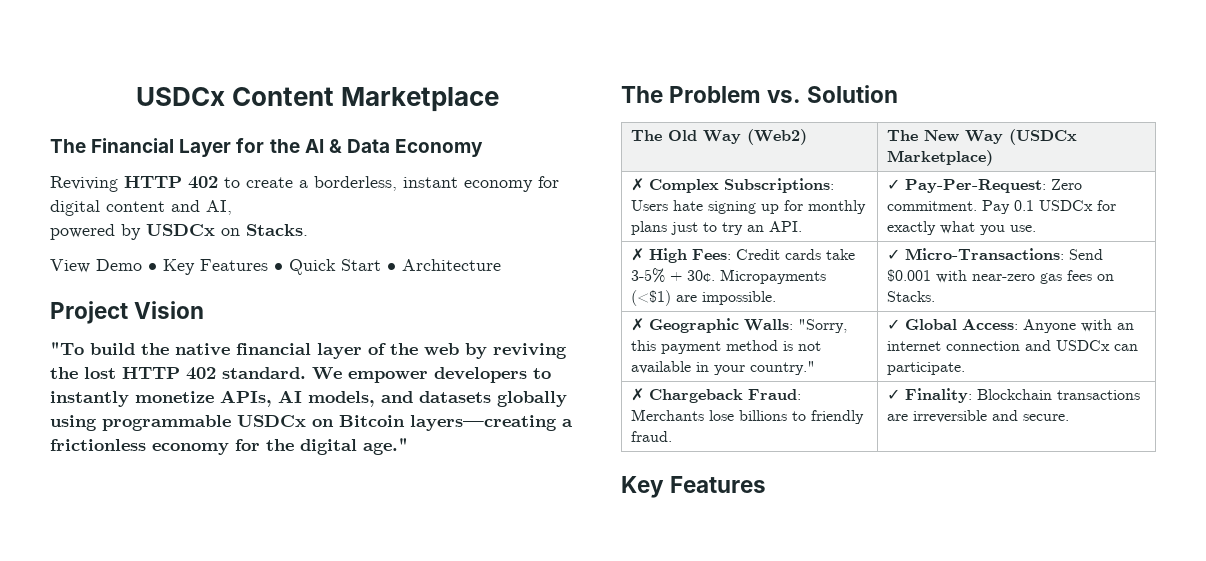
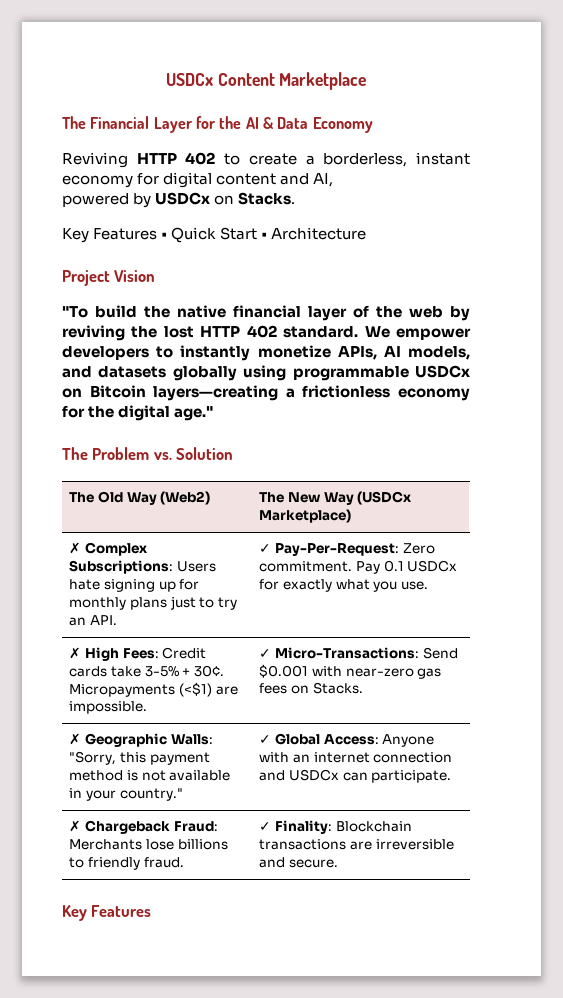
[50,259,157,273] View Demo • -> (296, 198) none

